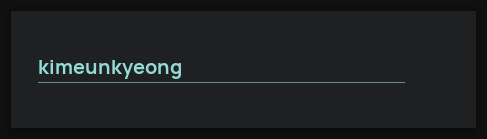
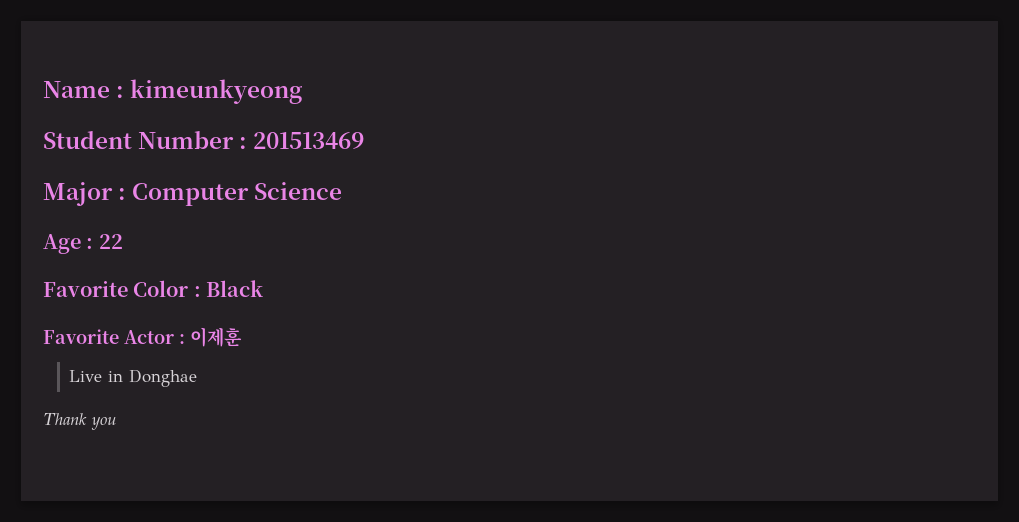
(38, 69) none -> [43,81,125,98] Name :
(182, 69) none -> [43,131,365,149] [43,182,343,206] [43,234,123,254] [43,280,264,297] [43,327,242,347] [69,369,198,387] [43,413,116,430] // Student Number : 201513469 // Major : Computer Science // Age : 22 // Favorite Color : Black // Favorite Actor : 이제훈 // Live in Donghae // Thank you

